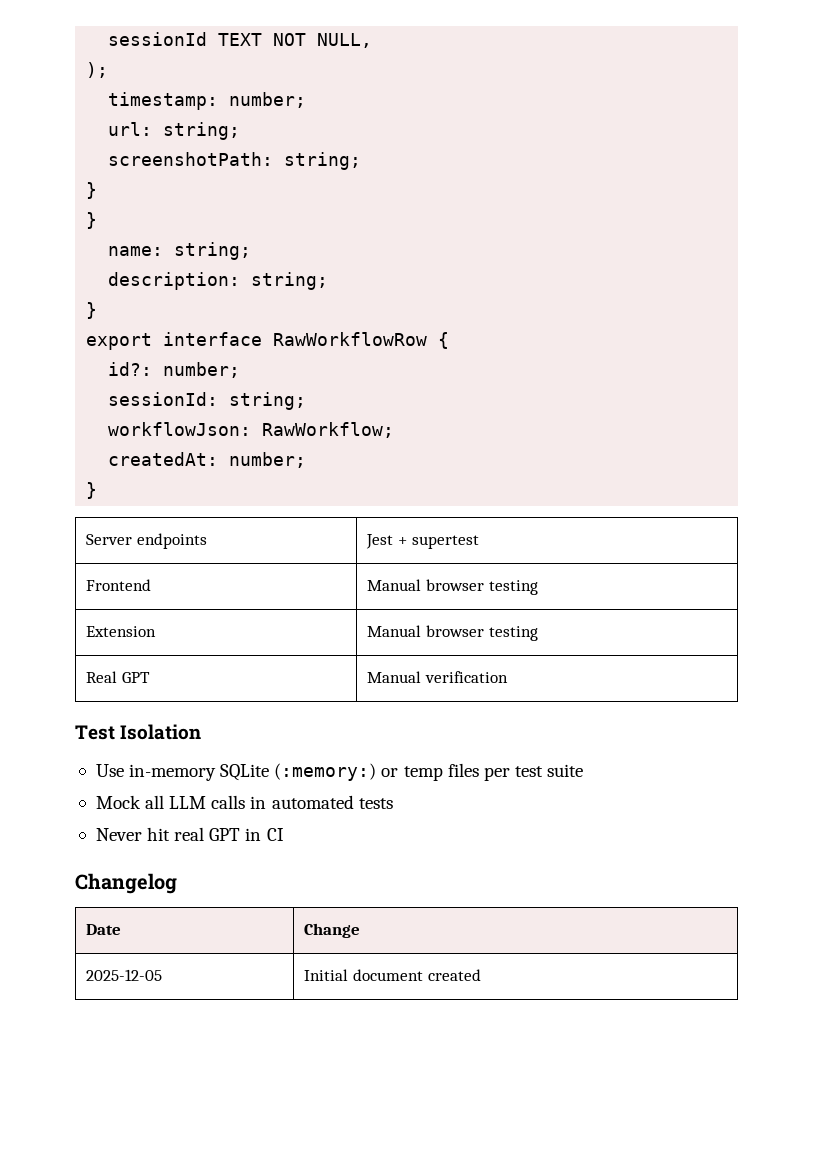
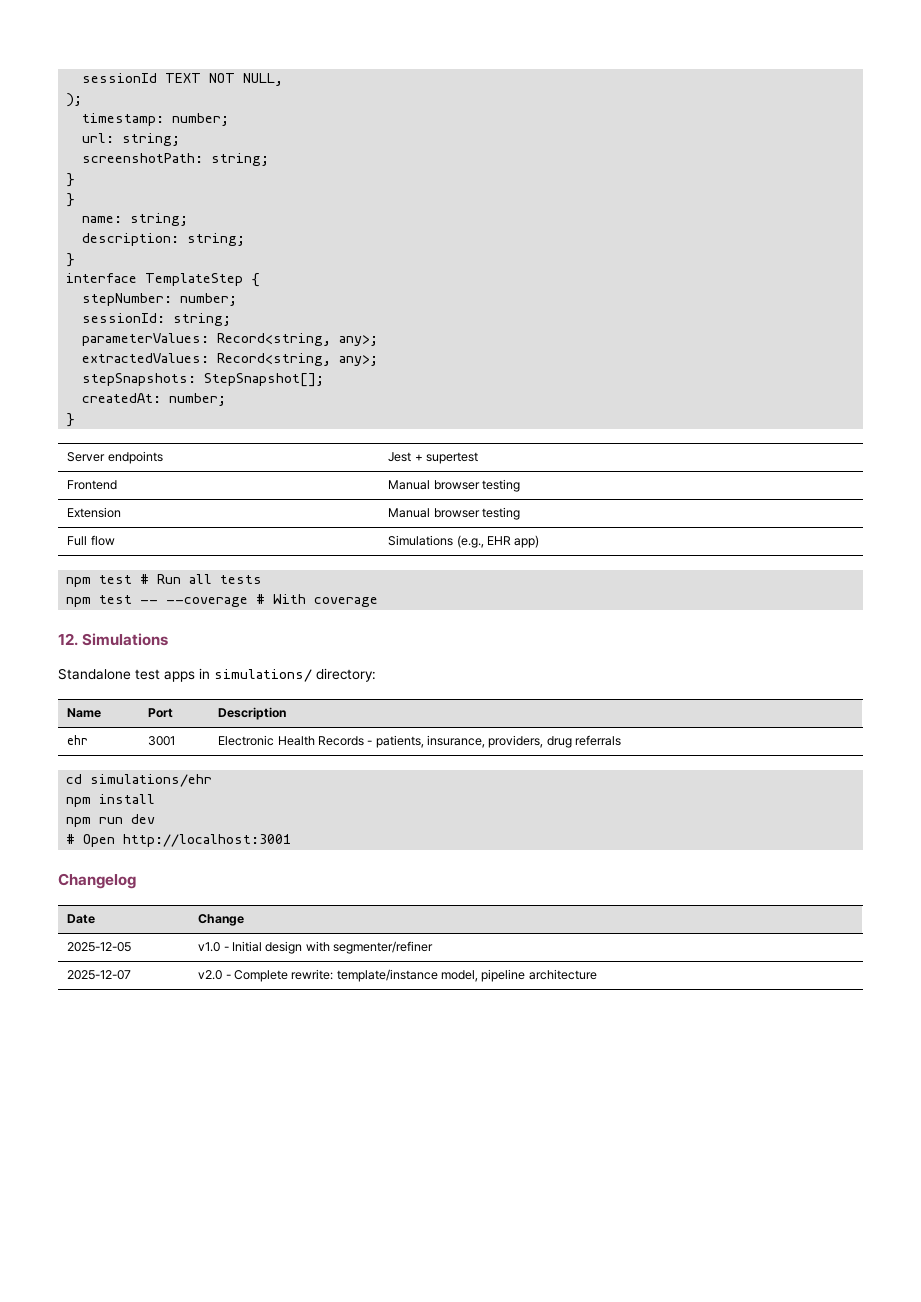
[86,332,428,350] export interface RawWorkflowRow -> [66,273,244,286] interface TemplateStep
[108,362,153,376] id?: -> [82,293,173,306] stepNumber:
[108,422,395,438] workflowJson: RawWorkflow; -> [82,333,379,346] [82,353,379,366] [82,373,325,387] parameterValues: Record<string, any>; // extractedValues: Record<string, any>; // stepSnapshots: StepSnapshot[];
[86,671,151,683] [367,671,509,683] [75,724,202,740] [95,763,584,781] [95,795,393,809] [95,827,284,841] [75,873,177,894] [86,924,122,935] [304,923,361,938] [86,969,163,981] [304,969,481,981] Real GPT | Manual verification // Test Isolation // Use in-memory SQLite (:memory:) or temp files per test suite // Mock all LLM calls in automated tests // Never hit real GPT in CI // Changelog // Date | Change // 2025-12-05 | Initial document created -> [67,535,115,546] [388,535,540,548] [66,574,263,587] [66,594,379,607] [58,633,169,646] [58,668,376,682] [67,708,102,718] [148,708,174,718] [218,707,287,720] [67,735,89,745] [148,736,176,746] [218,735,622,748] [66,774,213,787] [66,794,156,807] [66,814,156,827] [66,834,292,847] [58,873,136,889] [67,914,96,924] [198,914,245,926] [67,942,132,952] [198,941,434,954] [67,970,132,980] [198,969,597,982] Full flow | Simulations (e.g., EHR app) // npm test # Run all tests // npm test -- --coverage # With coverage // 12. Simulations // Standalone test apps in simulations/ directory: // Name | Port | Description // ehr | 3001 | Electronic Health Records - patients, insurance, providers, drug referrals // cd simulations/ehr // npm install // npm run dev // # Open http://localhost:3001 // Changelog // Date | Change // 2025-12-05 | v1.0 - Initial design with segmenter/refiner // 2025-12-07 | v2.0 - Complete rewrite: template/instance model, pipeline architecture

